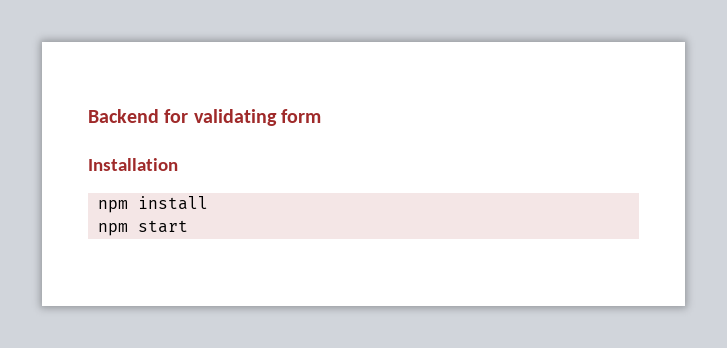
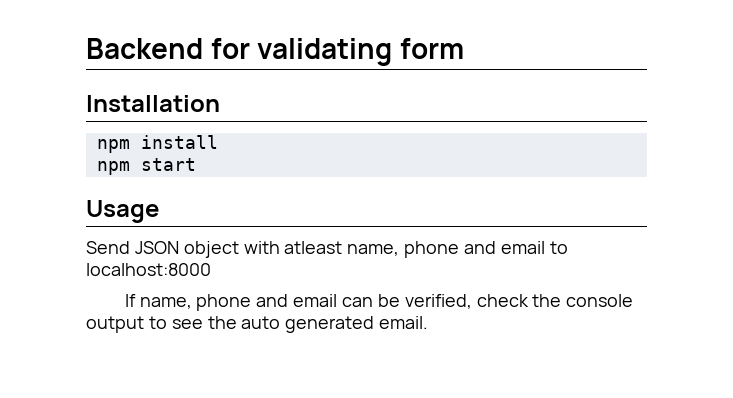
(189, 226) none -> [86,200,159,223] [86,241,568,258] [86,263,211,276] [124,294,634,311] [86,316,429,333] // Usage // Send JSON object with atleast name, phone and email to localhost:8000 // If name, phone and email can be verified, check the console output to see the auto generated email.

